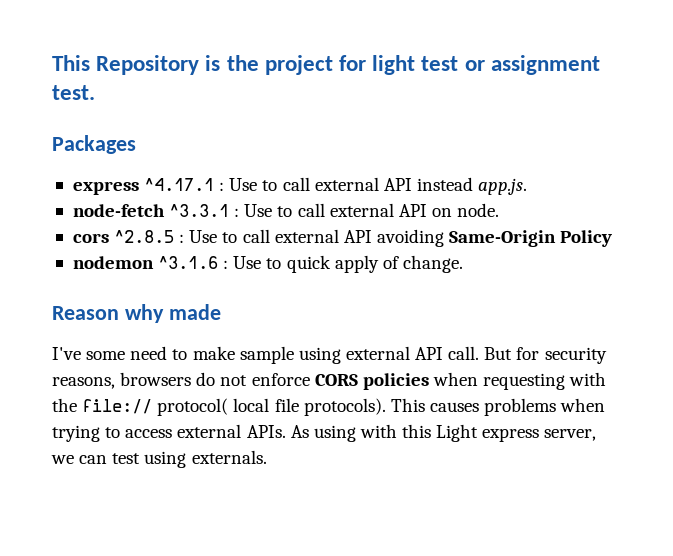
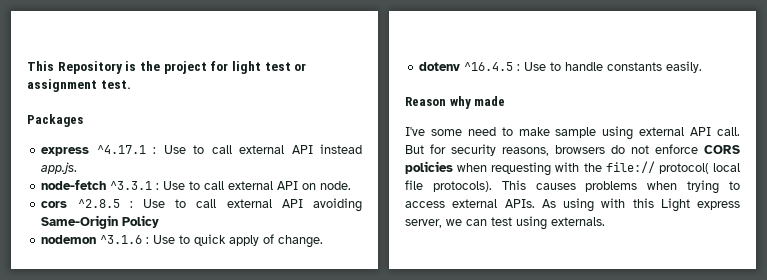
(463, 264) none -> [419,61,703,73] // dotenv ^16.4.5 : Use to handle constants easily.

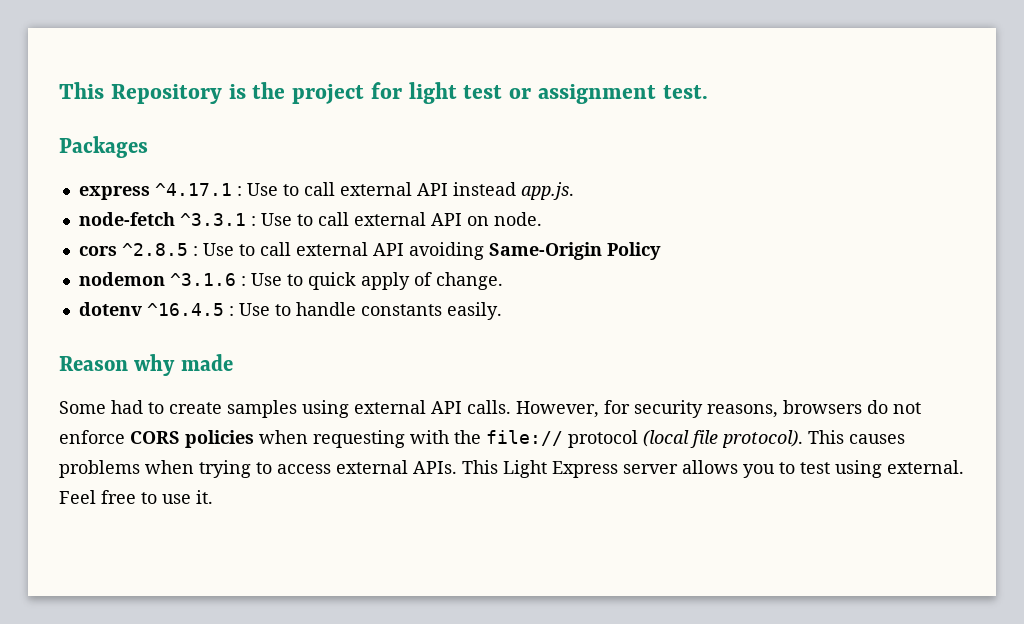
[405,127,597,138] I've some need to make sample -> [59,400,297,418] Some had to create samples
[717,127,740,136] [405,145,424,154] call. But -> [467,400,599,418] calls. However,
[658,163,740,174] [405,180,492,192] protocol( local file protocols). -> [568,430,803,448] protocol (local file protocol).
[541,198,740,212] [405,216,605,230] As using with this Light express server, we can test using externals. -> [462,460,964,478] [59,490,213,504] This Light Express server allows you to test using external. Feel free to use it.

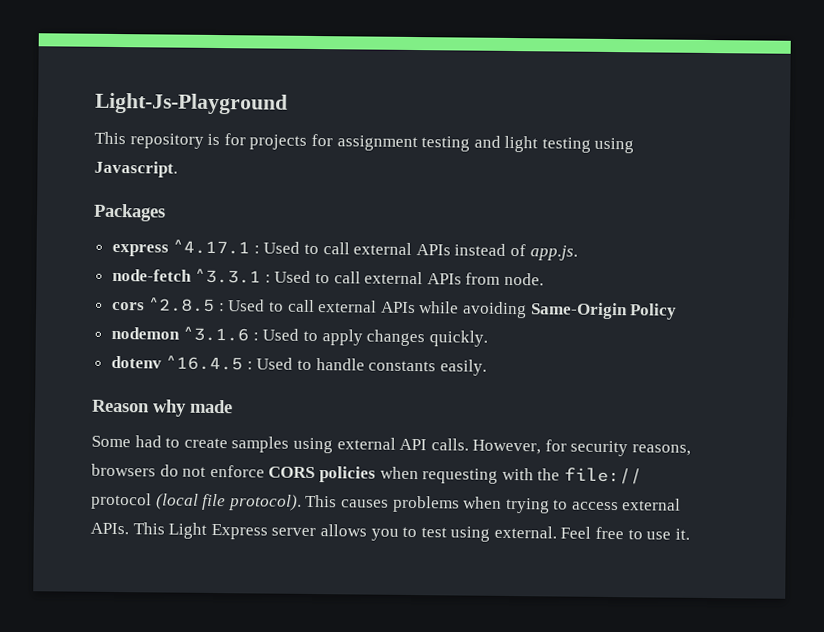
[59,82,708,104] This Repository is the project for light test or assignment test. -> [95,92,288,115] [94,131,635,154] [94,160,178,178] Light-Js-Playground // This repository is for projects for assignment testing and light testing using Javascript.
[246,182,516,196] Use to call external API instead -> [263,241,527,257] Used to call external APIs instead of
[260,212,489,226] Use to call external API on -> [274,270,501,285] Used to call external APIs from
[202,242,404,256] Use to call external API -> [228,299,460,314] Used to call external APIs while
[250,272,503,290] Use to quick apply of change. -> [262,328,488,347] Used to apply changes quickly.
[238,303,270,316] Use -> [256,357,294,370] Used

